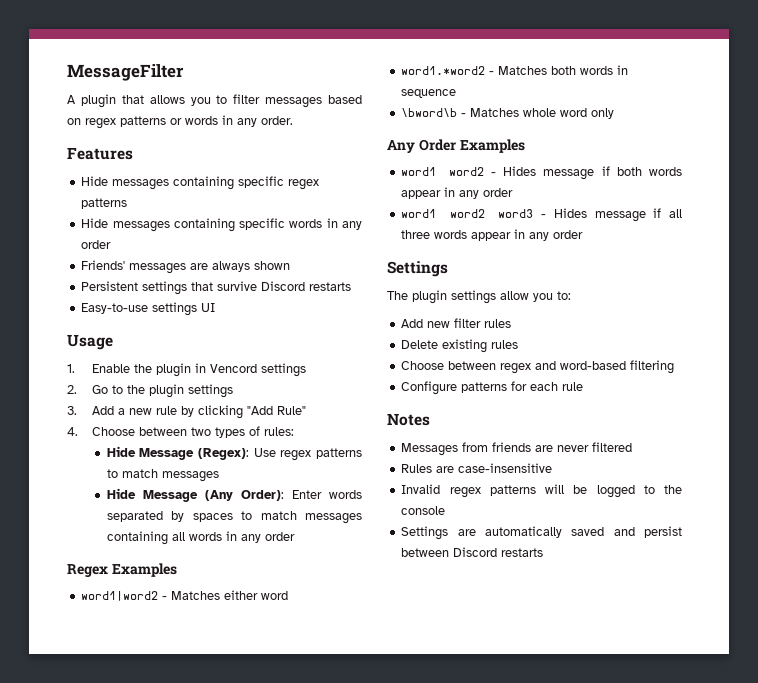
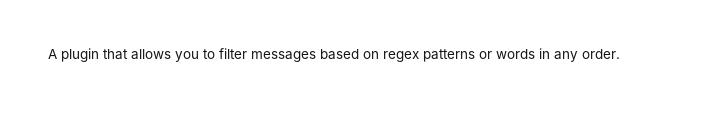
[67,64,184,81] MessageFilter // -> (48, 54) none
[67,147,133,160] [81,176,320,190] [81,198,128,209] [81,218,362,232] [81,240,112,249] [81,260,291,274] [81,281,352,295] [81,302,216,316] [67,334,113,350] [67,363,307,377] [67,384,234,398] [67,405,307,419] [67,426,295,438] [106,446,362,461] [106,469,219,482] [106,488,362,502] [106,511,362,524] [106,531,295,545] [67,563,177,577] [81,590,289,601] [401,65,629,75] [401,89,457,98] [401,108,615,119] [387,139,525,153] [401,166,682,180] [401,187,514,199] [401,208,682,222] [401,229,584,241] [387,261,448,277] [387,290,571,304] [401,318,512,328] [401,339,519,353] [401,360,675,374] [401,381,584,395] [387,413,430,426] [401,442,633,456] [401,463,553,473] [401,484,682,498] [401,506,446,515] [401,526,682,540] [401,547,544,557] // Features // Hide messages containing specific regex patterns // Hide messages containing specific words in any order // Friends' messages are always shown // Persistent settings that survive Discord restarts // Easy-to-use settings UI // Usage // 1. Enable the plugin in Vencord settings // 2. Go to the plugin settings // 3. Add a new rule by clicking "Add Rule" // 4. Choose between two types of rules: // Hide Message (Regex): Use regex patterns to match messages // Hide Message (Any Order): Enter words separated by spaces to match messages containing all words in any order // Regex Examples // word1|word2 - Matches either word // word1.*word2 - Matches both words in sequence // \bword\b - Matches whole word only // Any Order Examples // word1 word2 - Hides message if both words appear in any order // word1 word2 word3 - Hides message if all three words appear in any order // Settings // The plugin settings allow you to: // Add new filter rules // Delete existing rules // Choose between regex and word-based filtering // Configure patterns for each rule // Notes // Messages from friends are never filtered // Rules are case-insensitive // Invalid regex patterns will be logged to the console // Settings are automatically saved and persist between Discord restarts -> (620, 54) none

